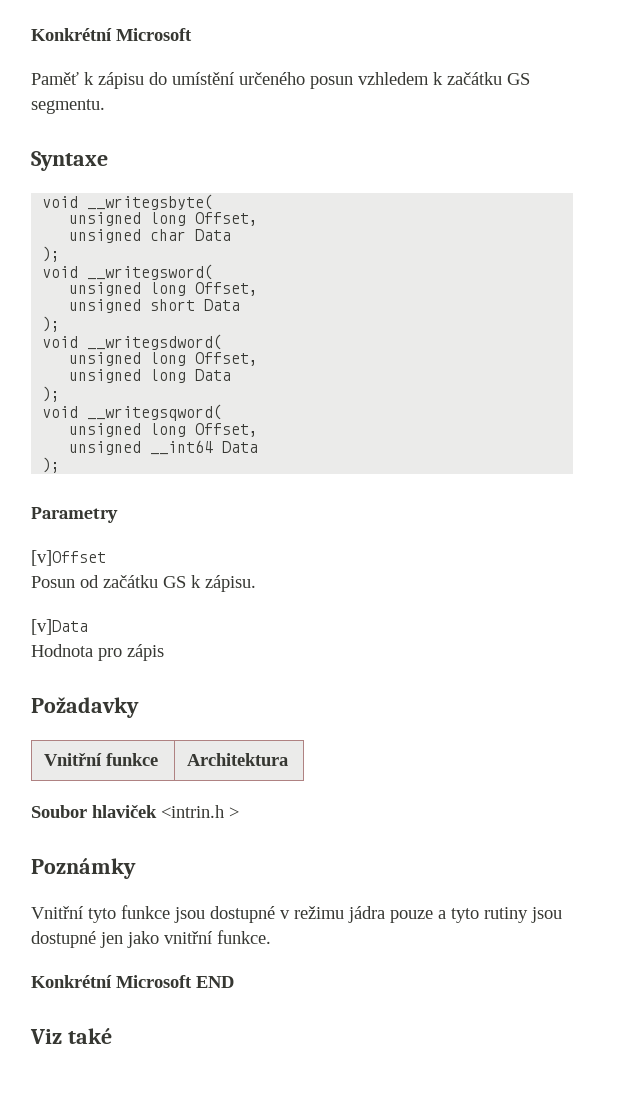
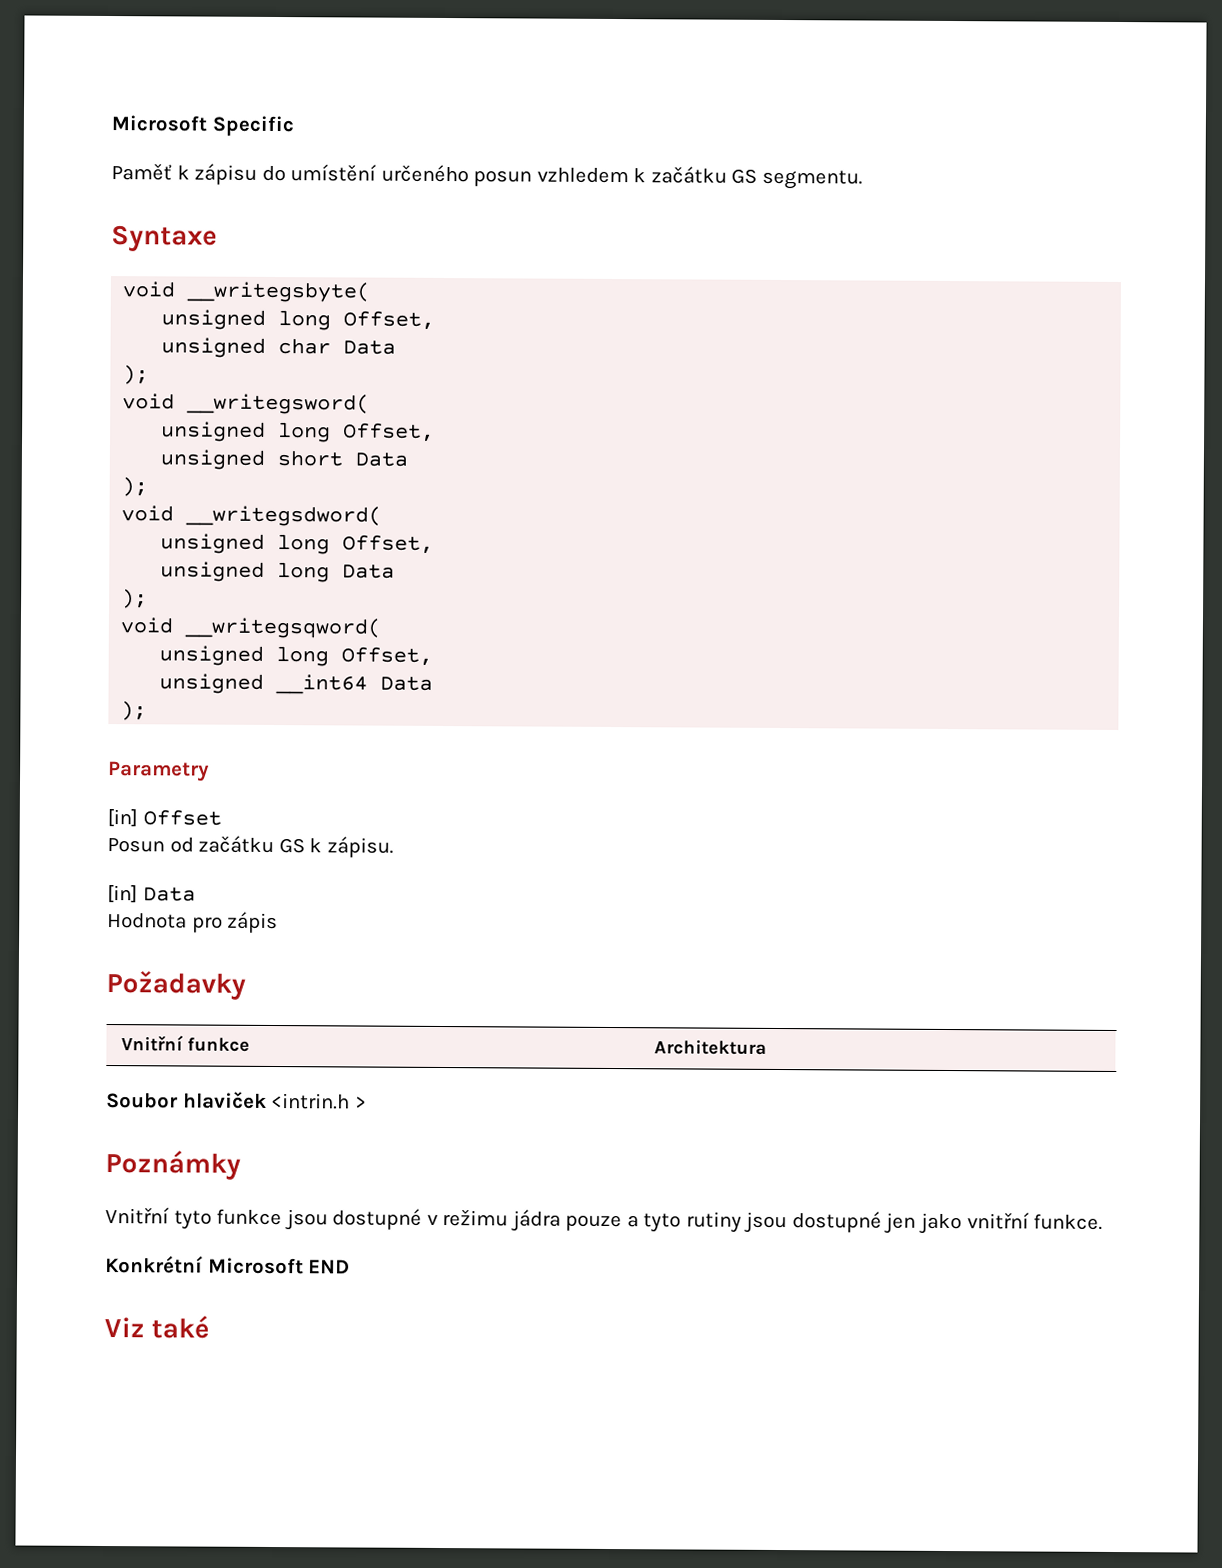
[31,28,192,41] Konkrétní Microsoft -> [111,115,294,137] Microsoft Specific
[31,550,106,566] [v]Offset -> [107,809,222,828] [in] Offset
[31,619,88,635] [v]Data -> [107,885,196,904] [in] Data

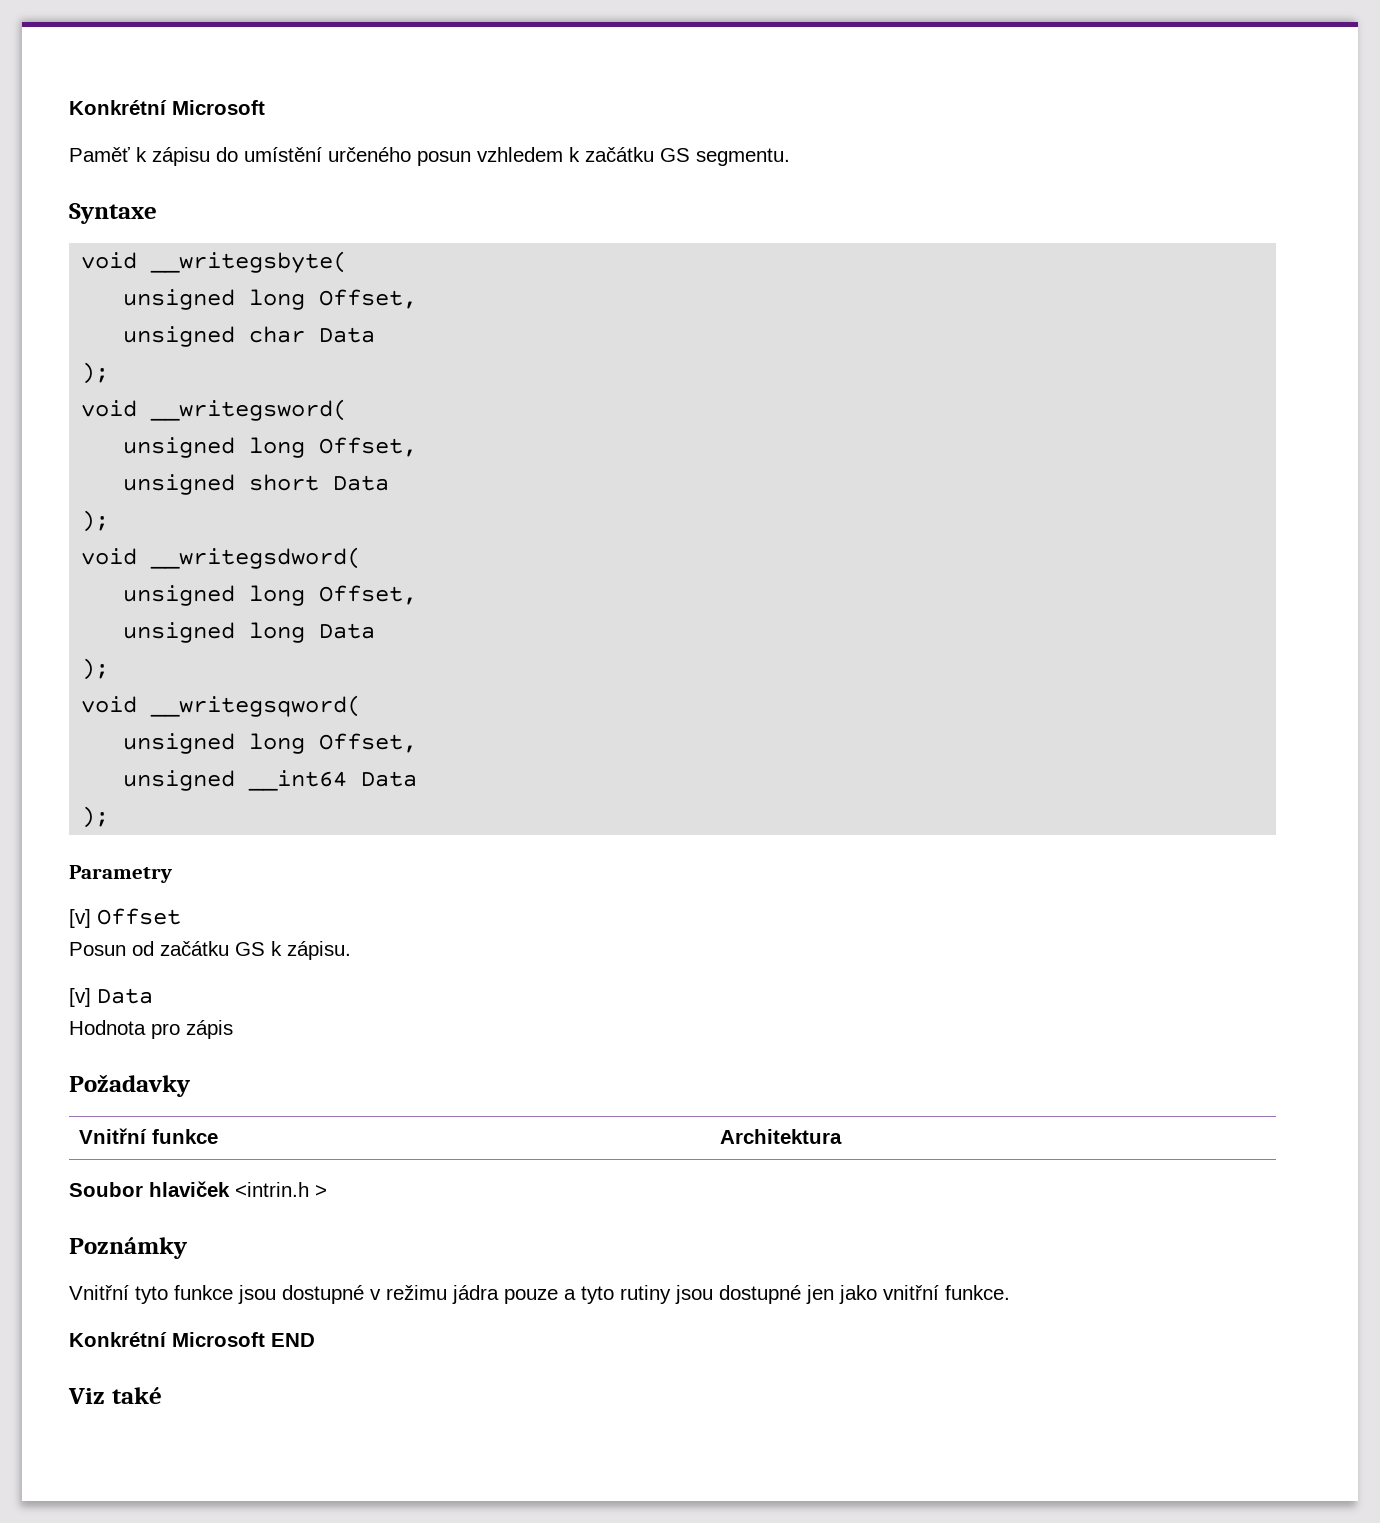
[111,115,294,137] Microsoft Specific -> [69,100,265,115] Konkrétní Microsoft
[107,809,138,828] [in] -> [69,909,91,928] [v]
[107,885,138,904] [in] -> [69,988,91,1007] [v]

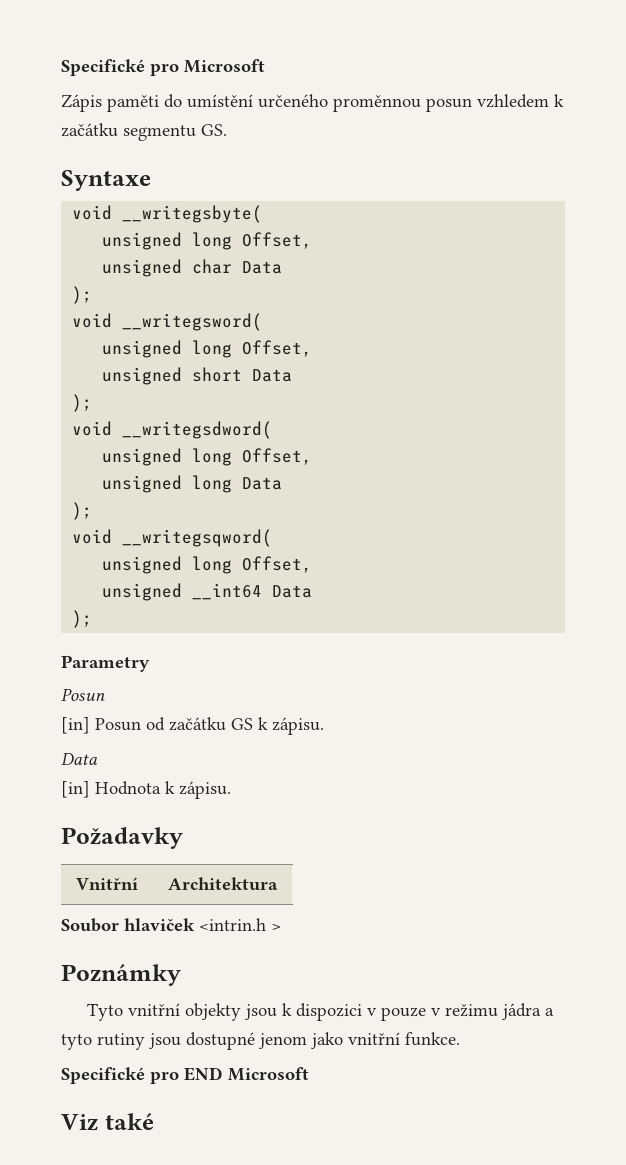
[69,100,265,115] [69,147,210,166] Konkrétní Microsoft // Paměť k zápisu -> [61,59,265,76] [61,94,159,112] Specifické pro Microsoft // Zápis paměti
(411, 154) none -> [333,95,421,112] proměnnou
[660,148,790,166] GS segmentu. -> [123,124,227,141] segmentu GS.
[69,908,181,928] [v] Offset // -> [61,688,105,701] [61,717,90,734] Posun // [in]
[69,988,153,1007] [69,1020,233,1039] [v] Data // Hodnota pro zápis -> [61,753,98,765] [61,781,231,799] Data // [in] Hodnota k zápisu.
[152,1129,219,1144] funkce -> (138, 883) none
[69,1285,364,1304] Vnitřní tyto funkce jsou dostupné -> [86,1003,426,1021] Tyto vnitřní objekty jsou k dispozici v pouze
[504,1289,558,1304] pouze -> (541, 1011) none
[806,1285,834,1304] jen -> [259,1033,307,1049] jenom
[69,1332,315,1347] Konkrétní Microsoft END -> [61,1067,309,1084] Specifické pro END Microsoft

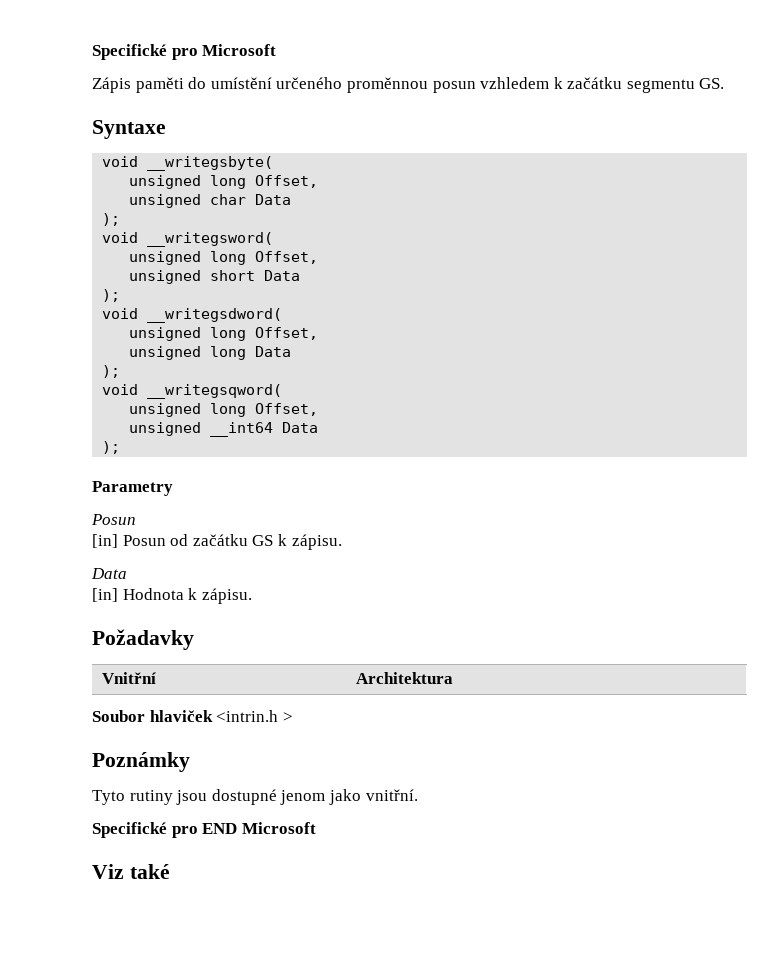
[127,1003,554,1021] [61,1034,92,1050] vnitřní objekty jsou k dispozici v pouze v režimu jádra a tyto -> (125, 797) none
[348,1032,460,1046] vnitřní funkce. -> [365,789,418,801] vnitřní.

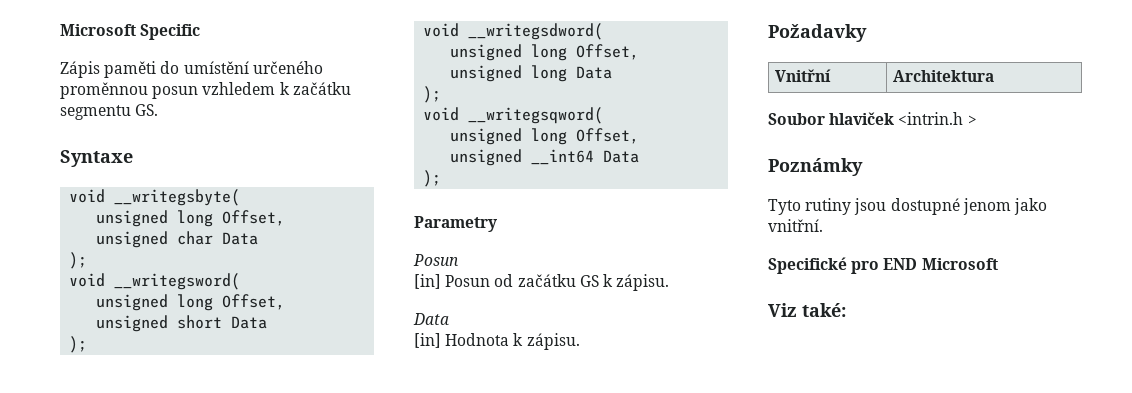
[92,44,277,60] Specifické pro Microsoft -> [60,24,201,40] Microsoft Specific
[129,864,170,879] také -> [802,303,846,317] také:

